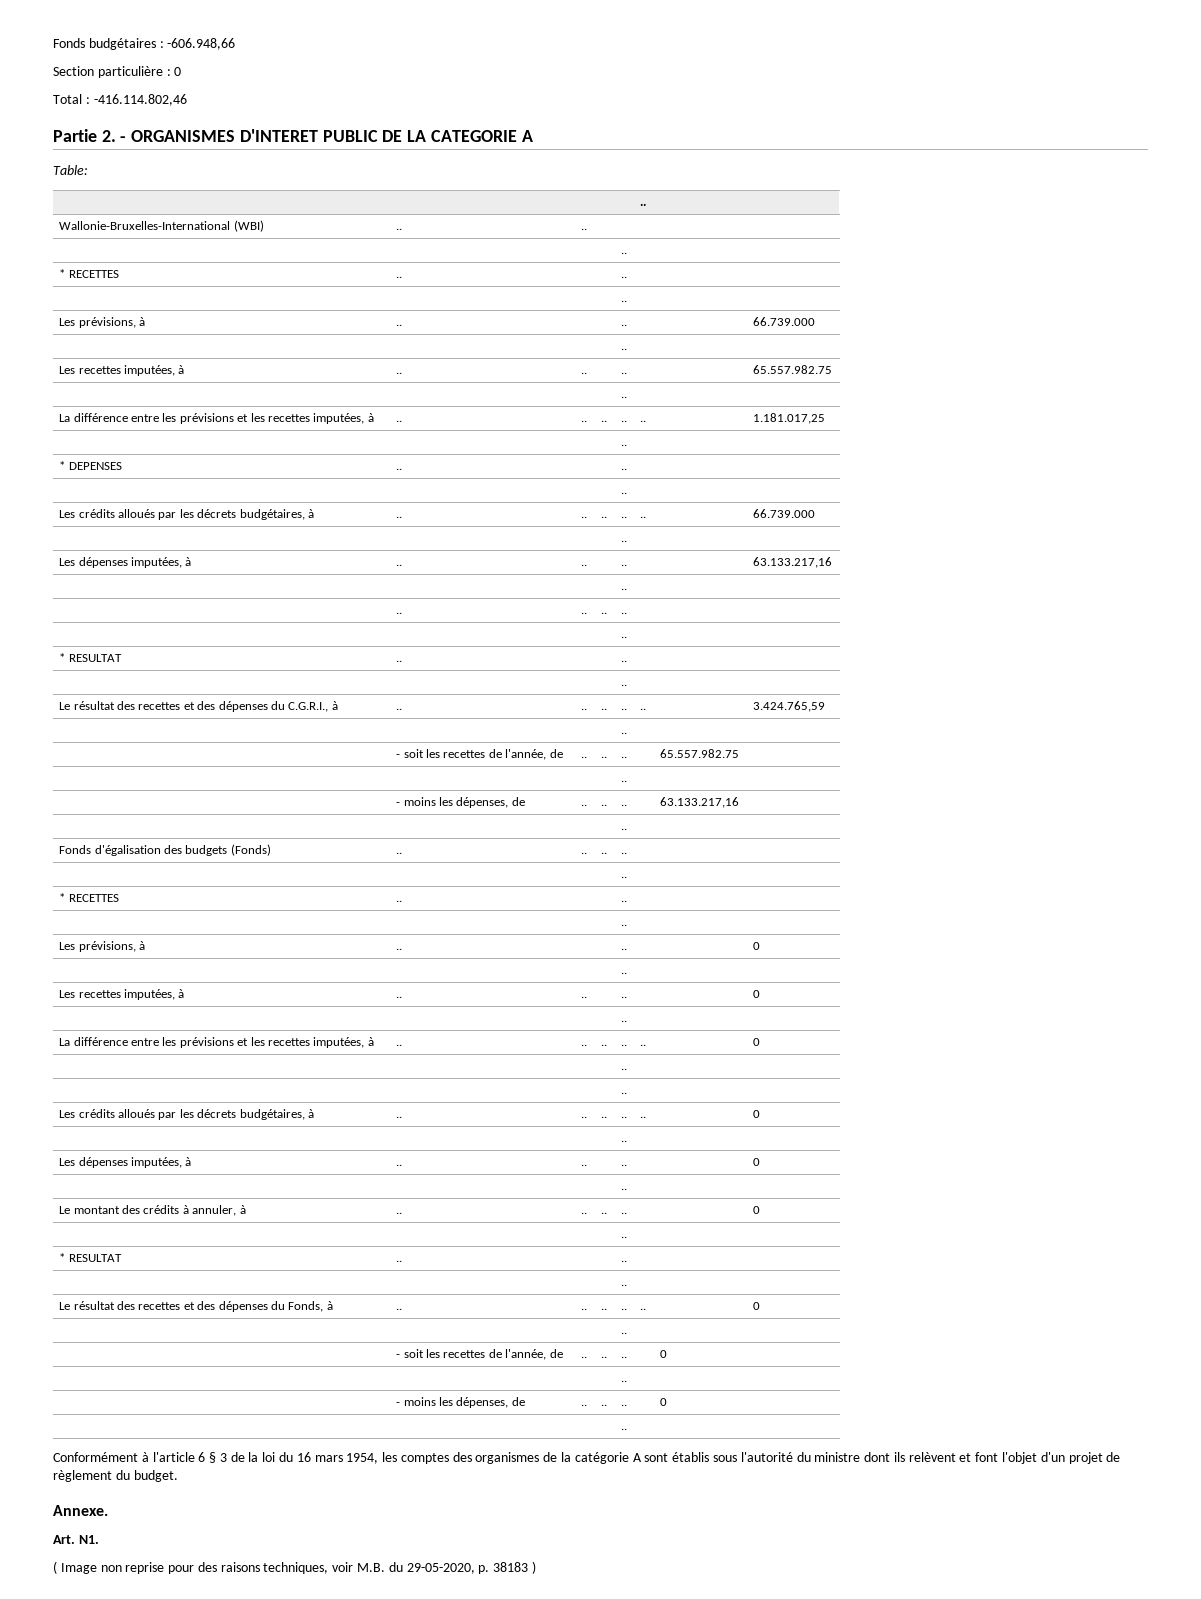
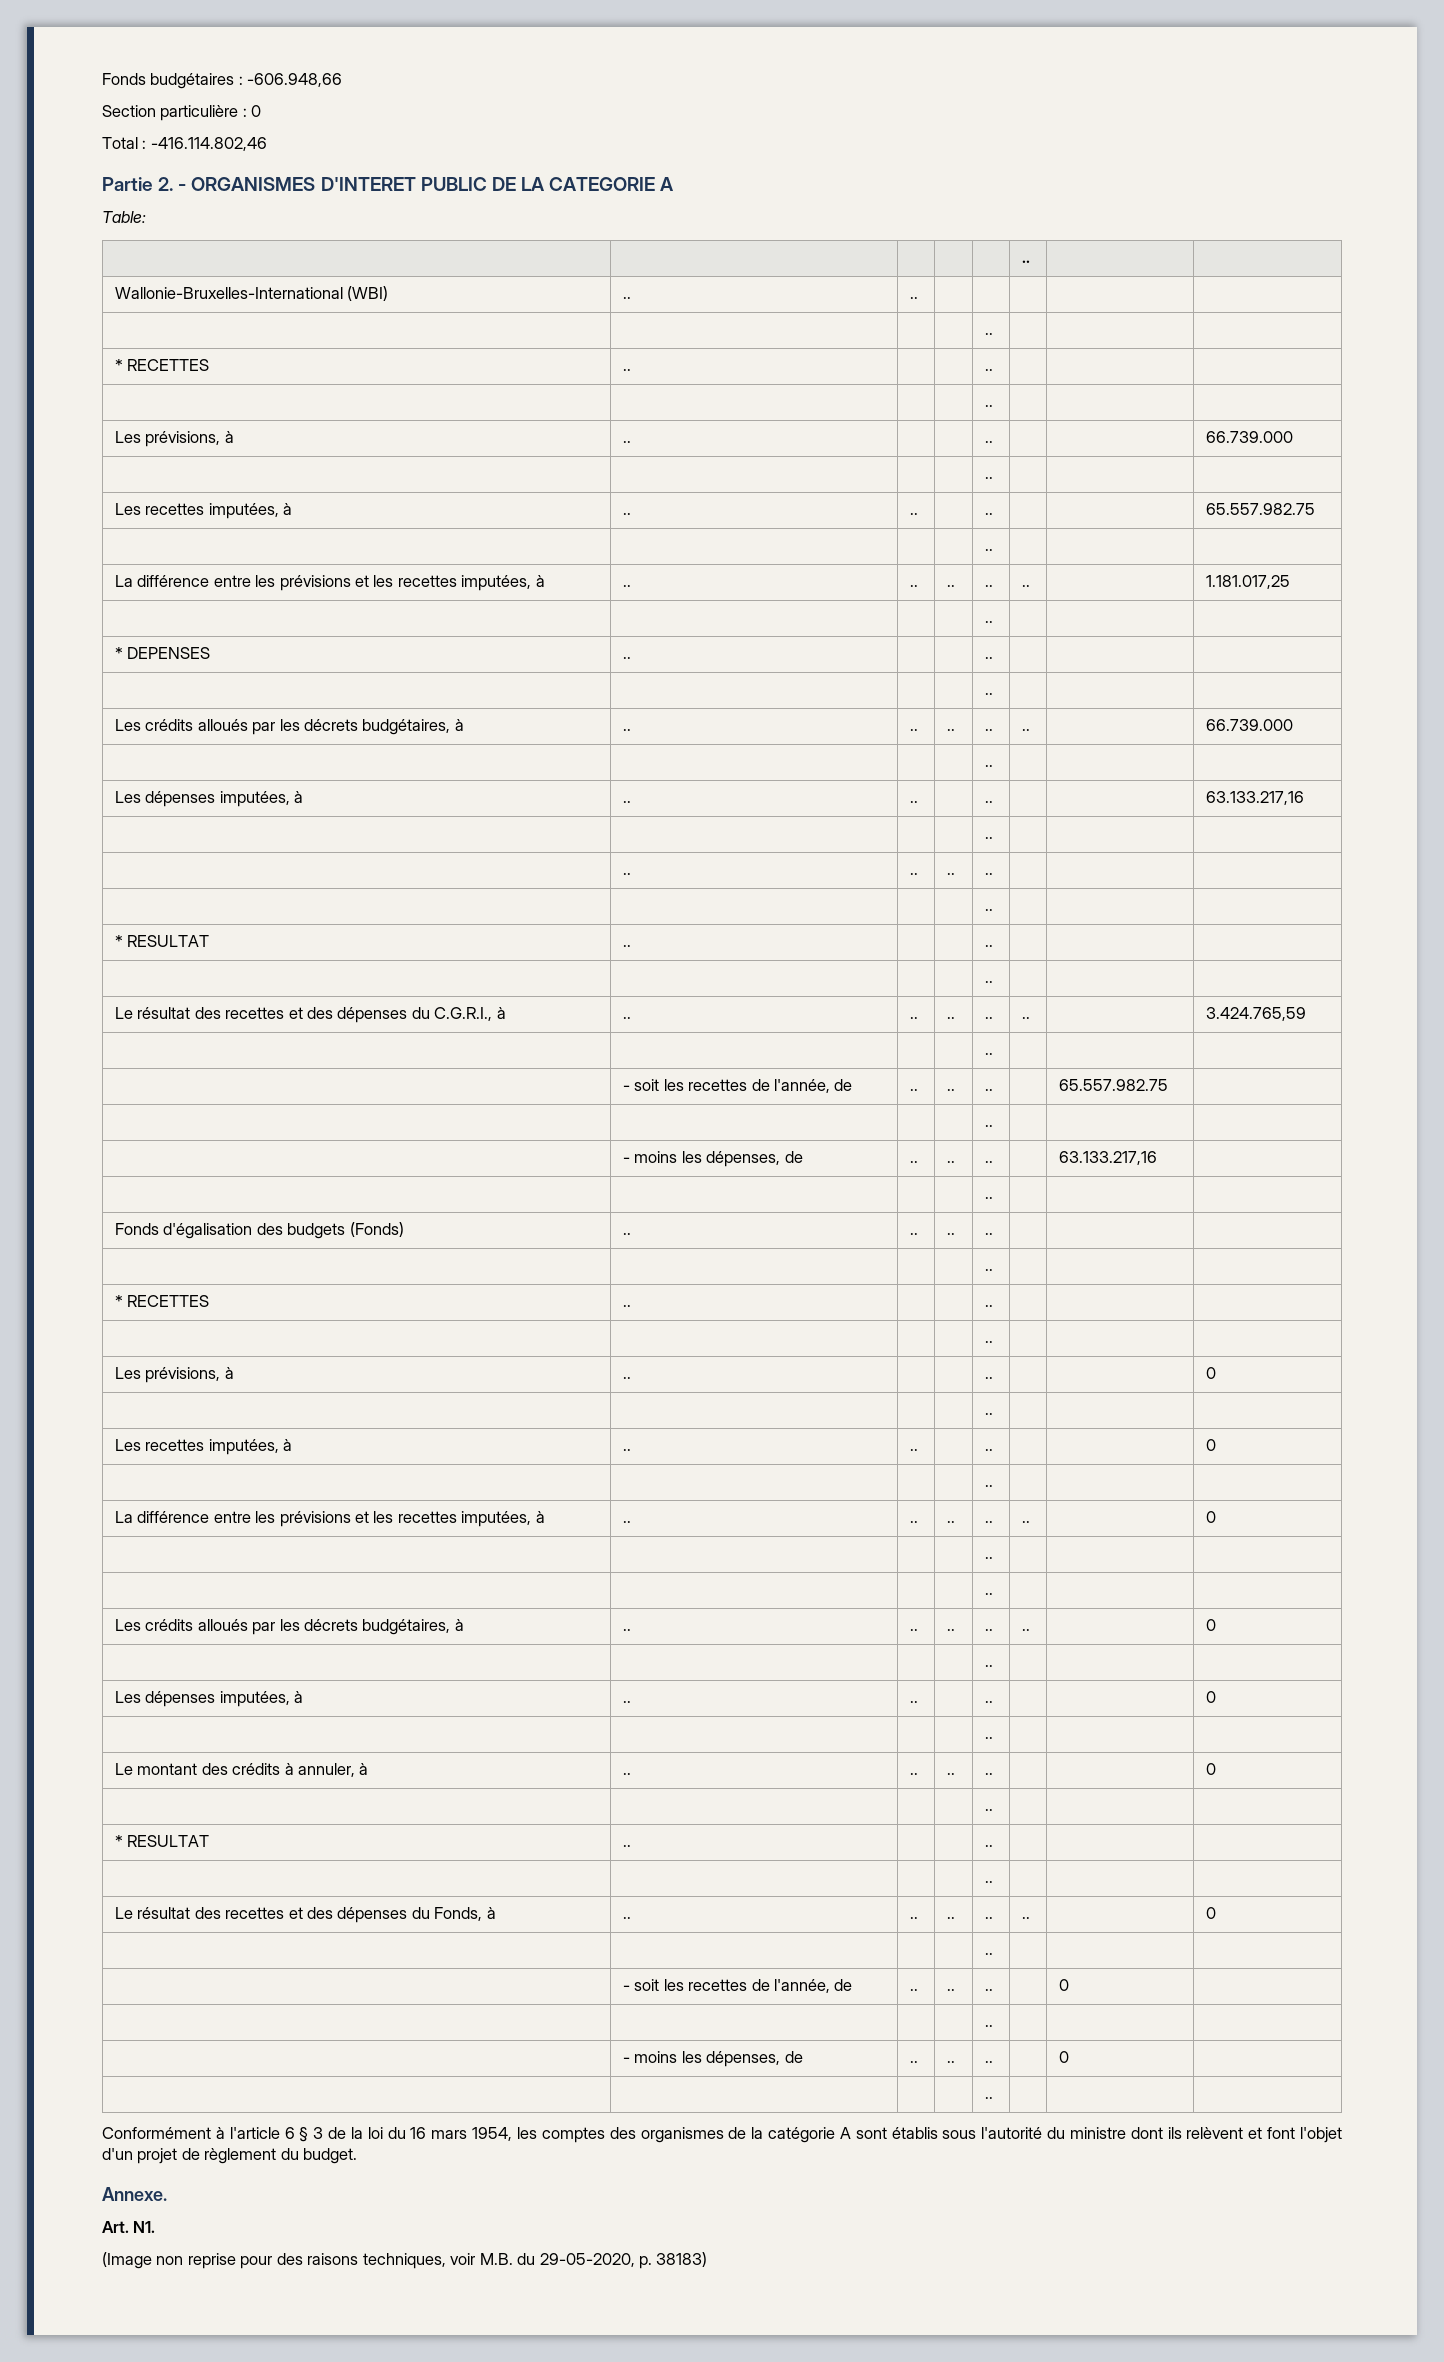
[53,1561,97,1574] ( Image -> [102,2252,152,2269] (Image
[493,1561,536,1574] 38183 ) -> [656,2252,708,2267] 38183)

